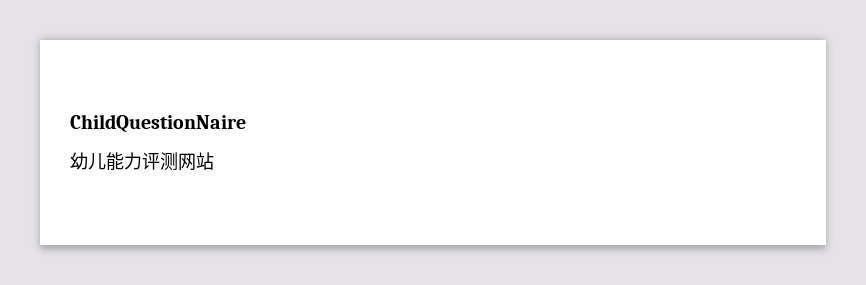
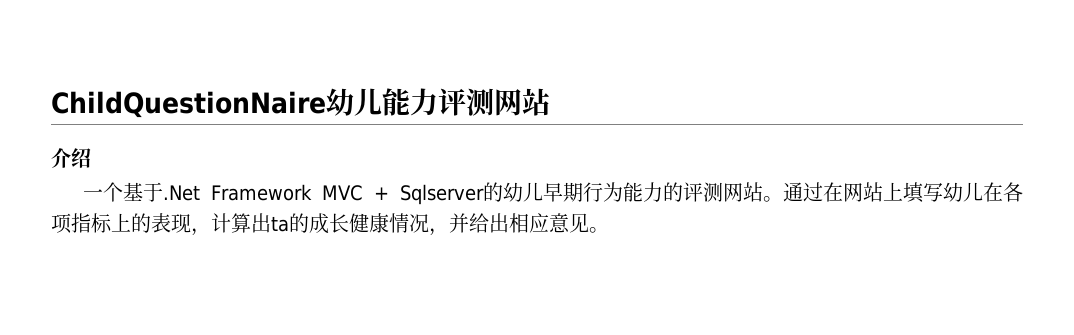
(246, 123) // -> (326, 104) none
(214, 161) none -> [51,148,91,168] [83,182,1023,205] [51,213,609,236] // 介绍 // 一个基于.Net Framework MVC + Sqlserver的幼儿早期行为能力的评测网站。通过在网站上填写幼儿在各项指标上的表现，计算出ta的成长健康情况，并给出相应意见。

